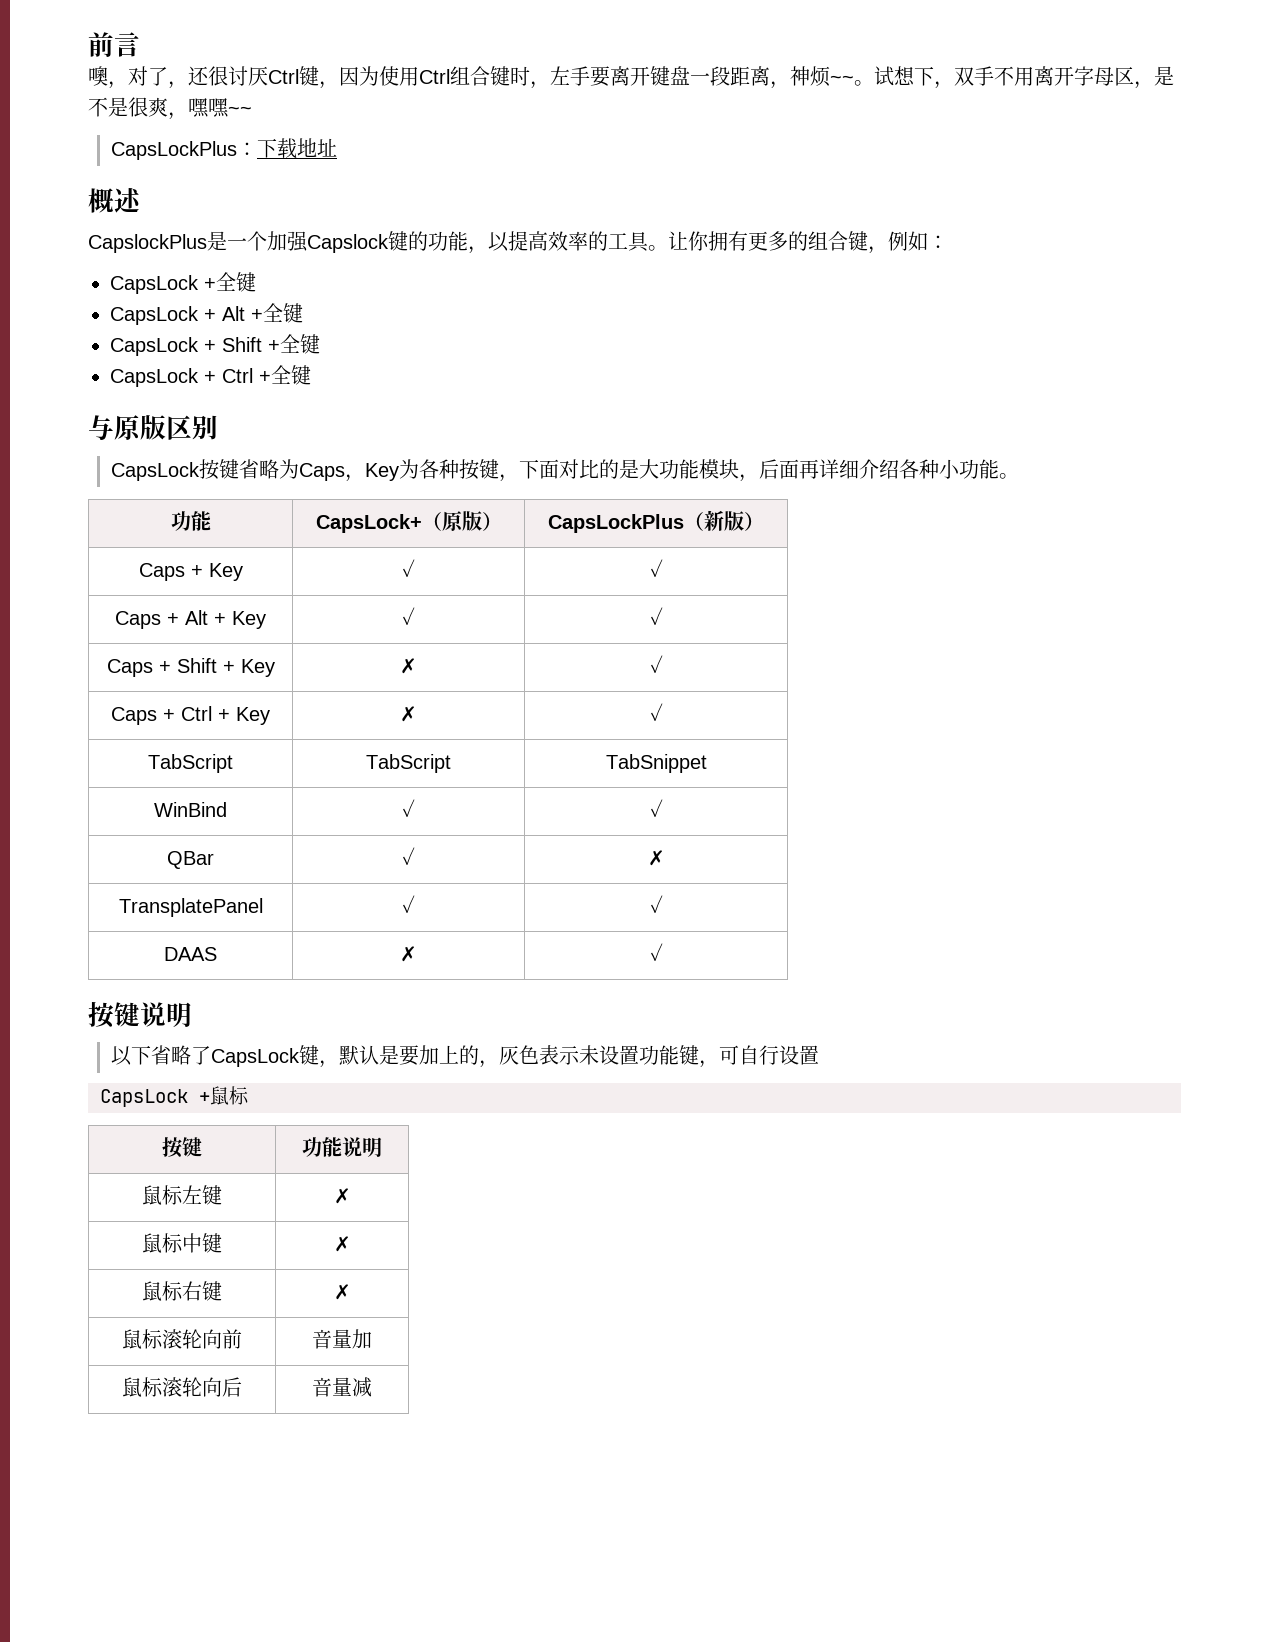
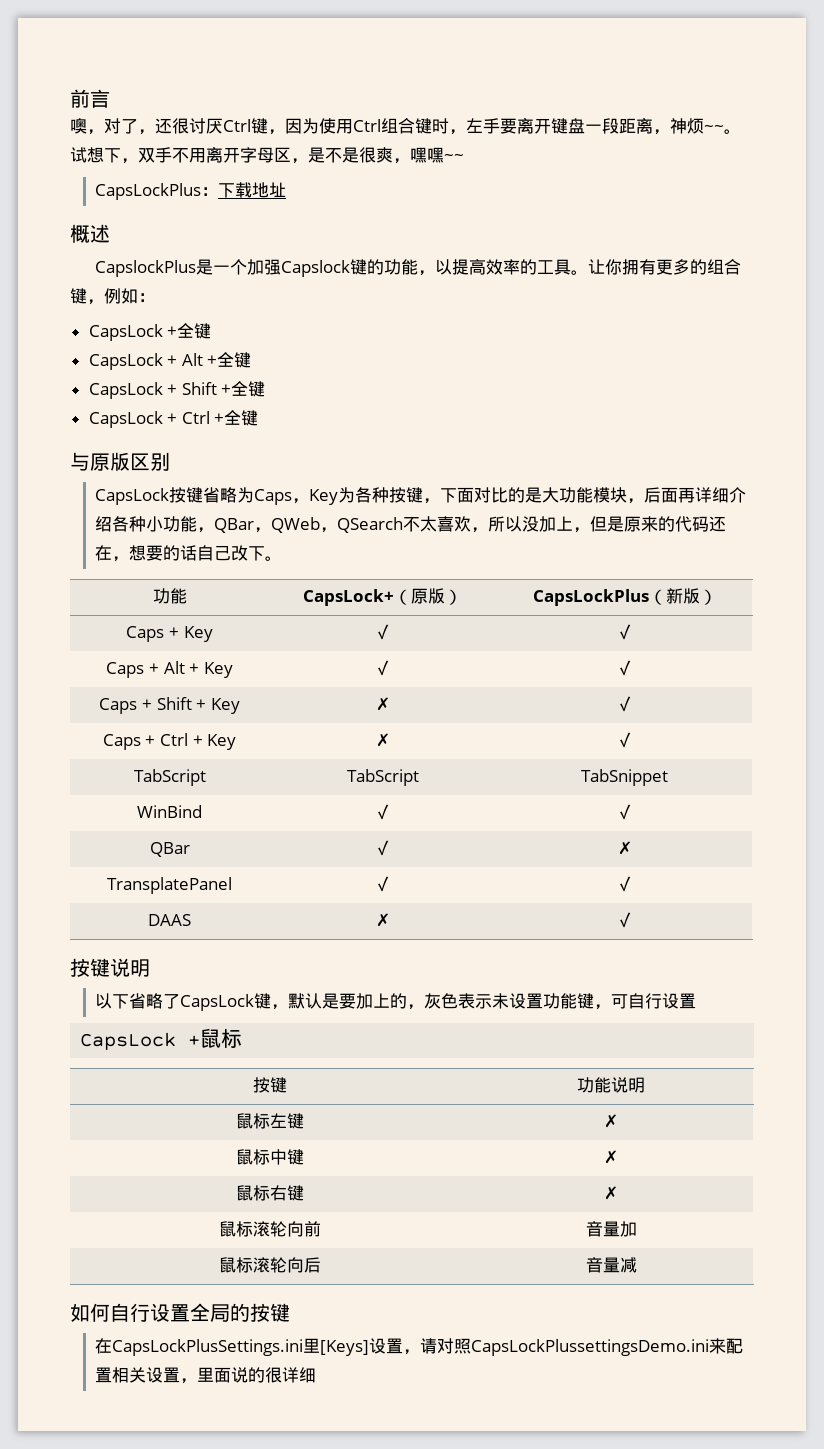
(1000, 469) none -> [197,516,727,533] [95,545,266,562] ，QBar，QWeb，QSearch不太喜欢，所以没加上，但是原来的代码还在，想要的话自己改下
(372, 1387) none -> [70,1303,290,1322] [95,1338,744,1356] [95,1367,317,1384] // 如何自行设置全局的按键 // 在CapsLockPlusSettings.ini里[Keys]设置，请对照CapsLockPlussettingsDemo.ini来配置相关设置，里面说的很详细

